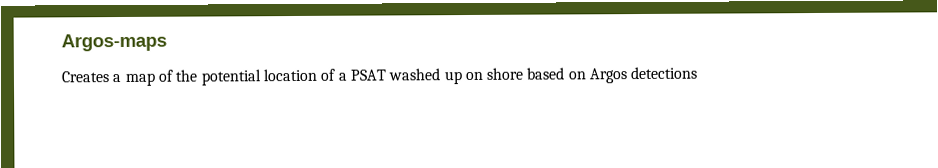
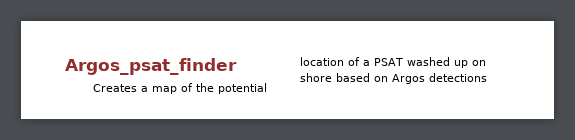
[61,33,167,52] Argos-maps -> [65,58,237,75] Argos_psat_finder

